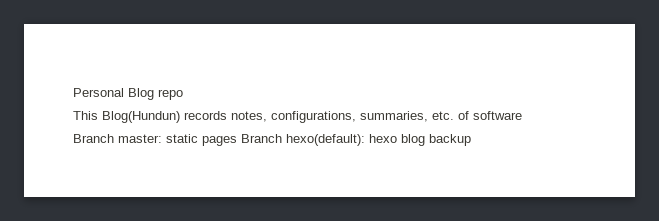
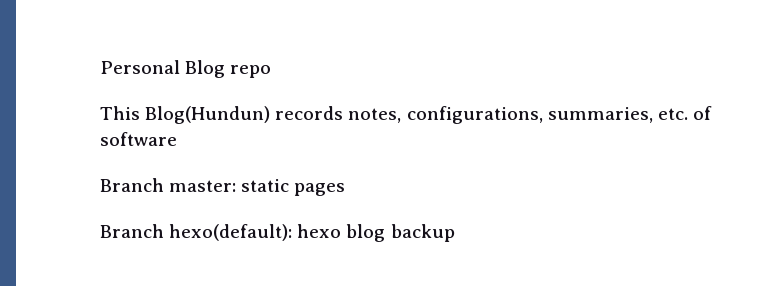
(237, 141) none -> (346, 189) //

